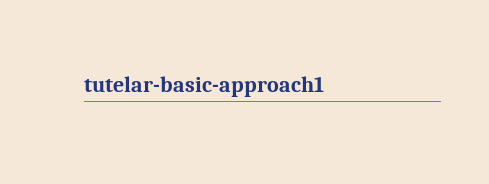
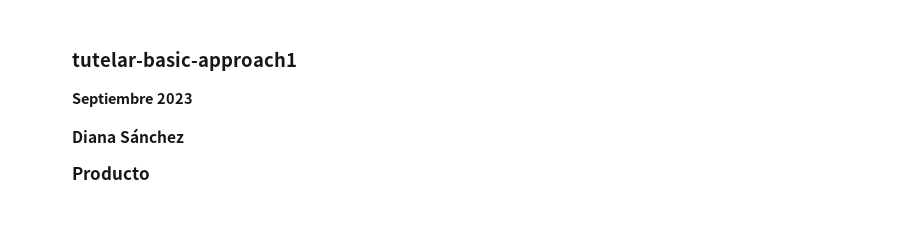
(324, 86) none -> [72,92,193,107] [72,128,185,143] [72,166,150,180] // Septiembre 2023 // Diana Sánchez // Producto

